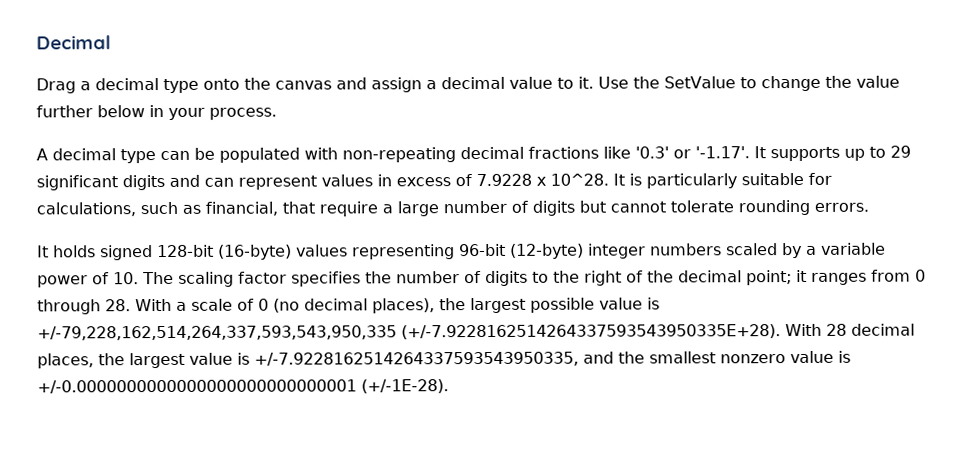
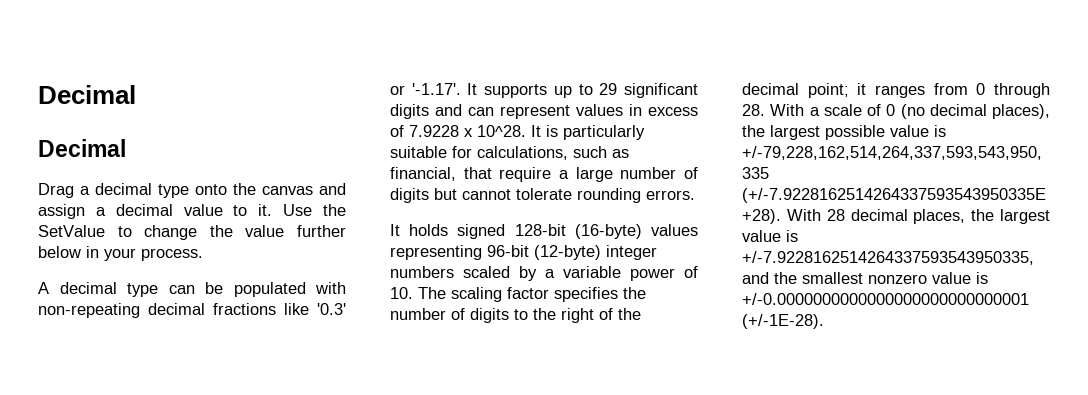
[36,35,111,50] Decimal -> [38,85,136,104] [38,139,126,157] Decimal // Decimal

